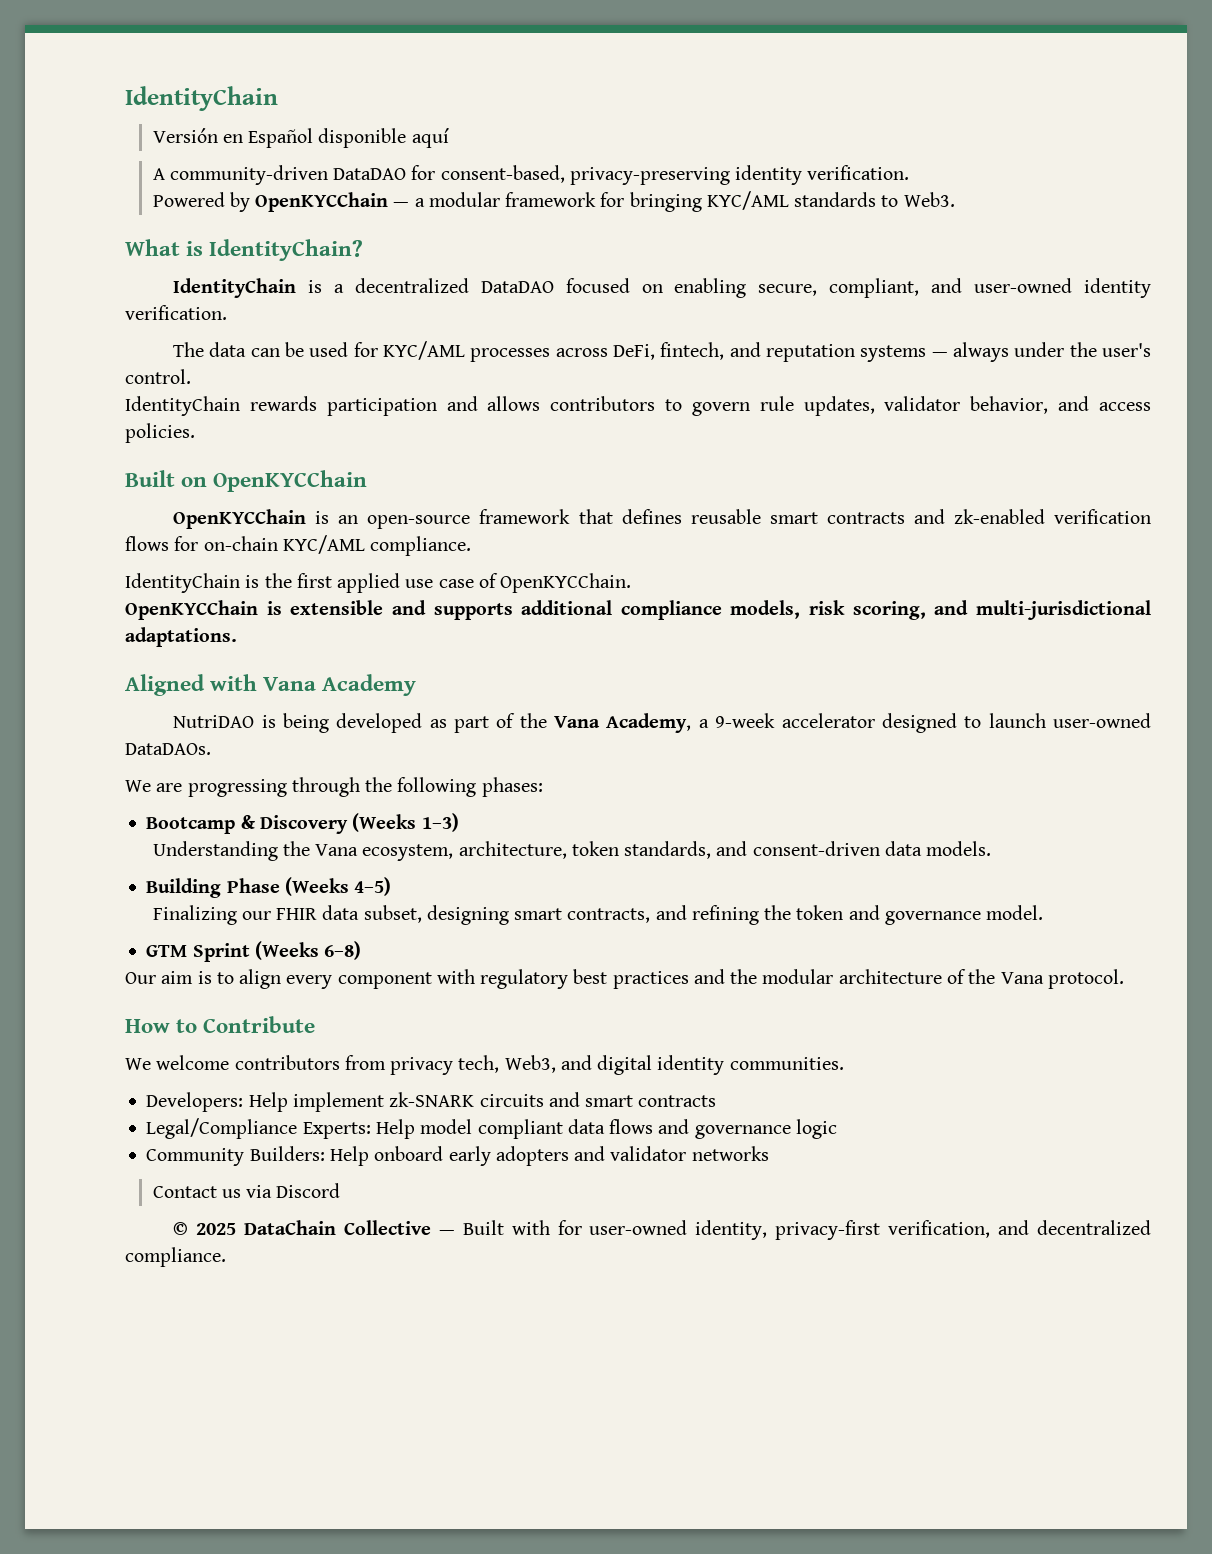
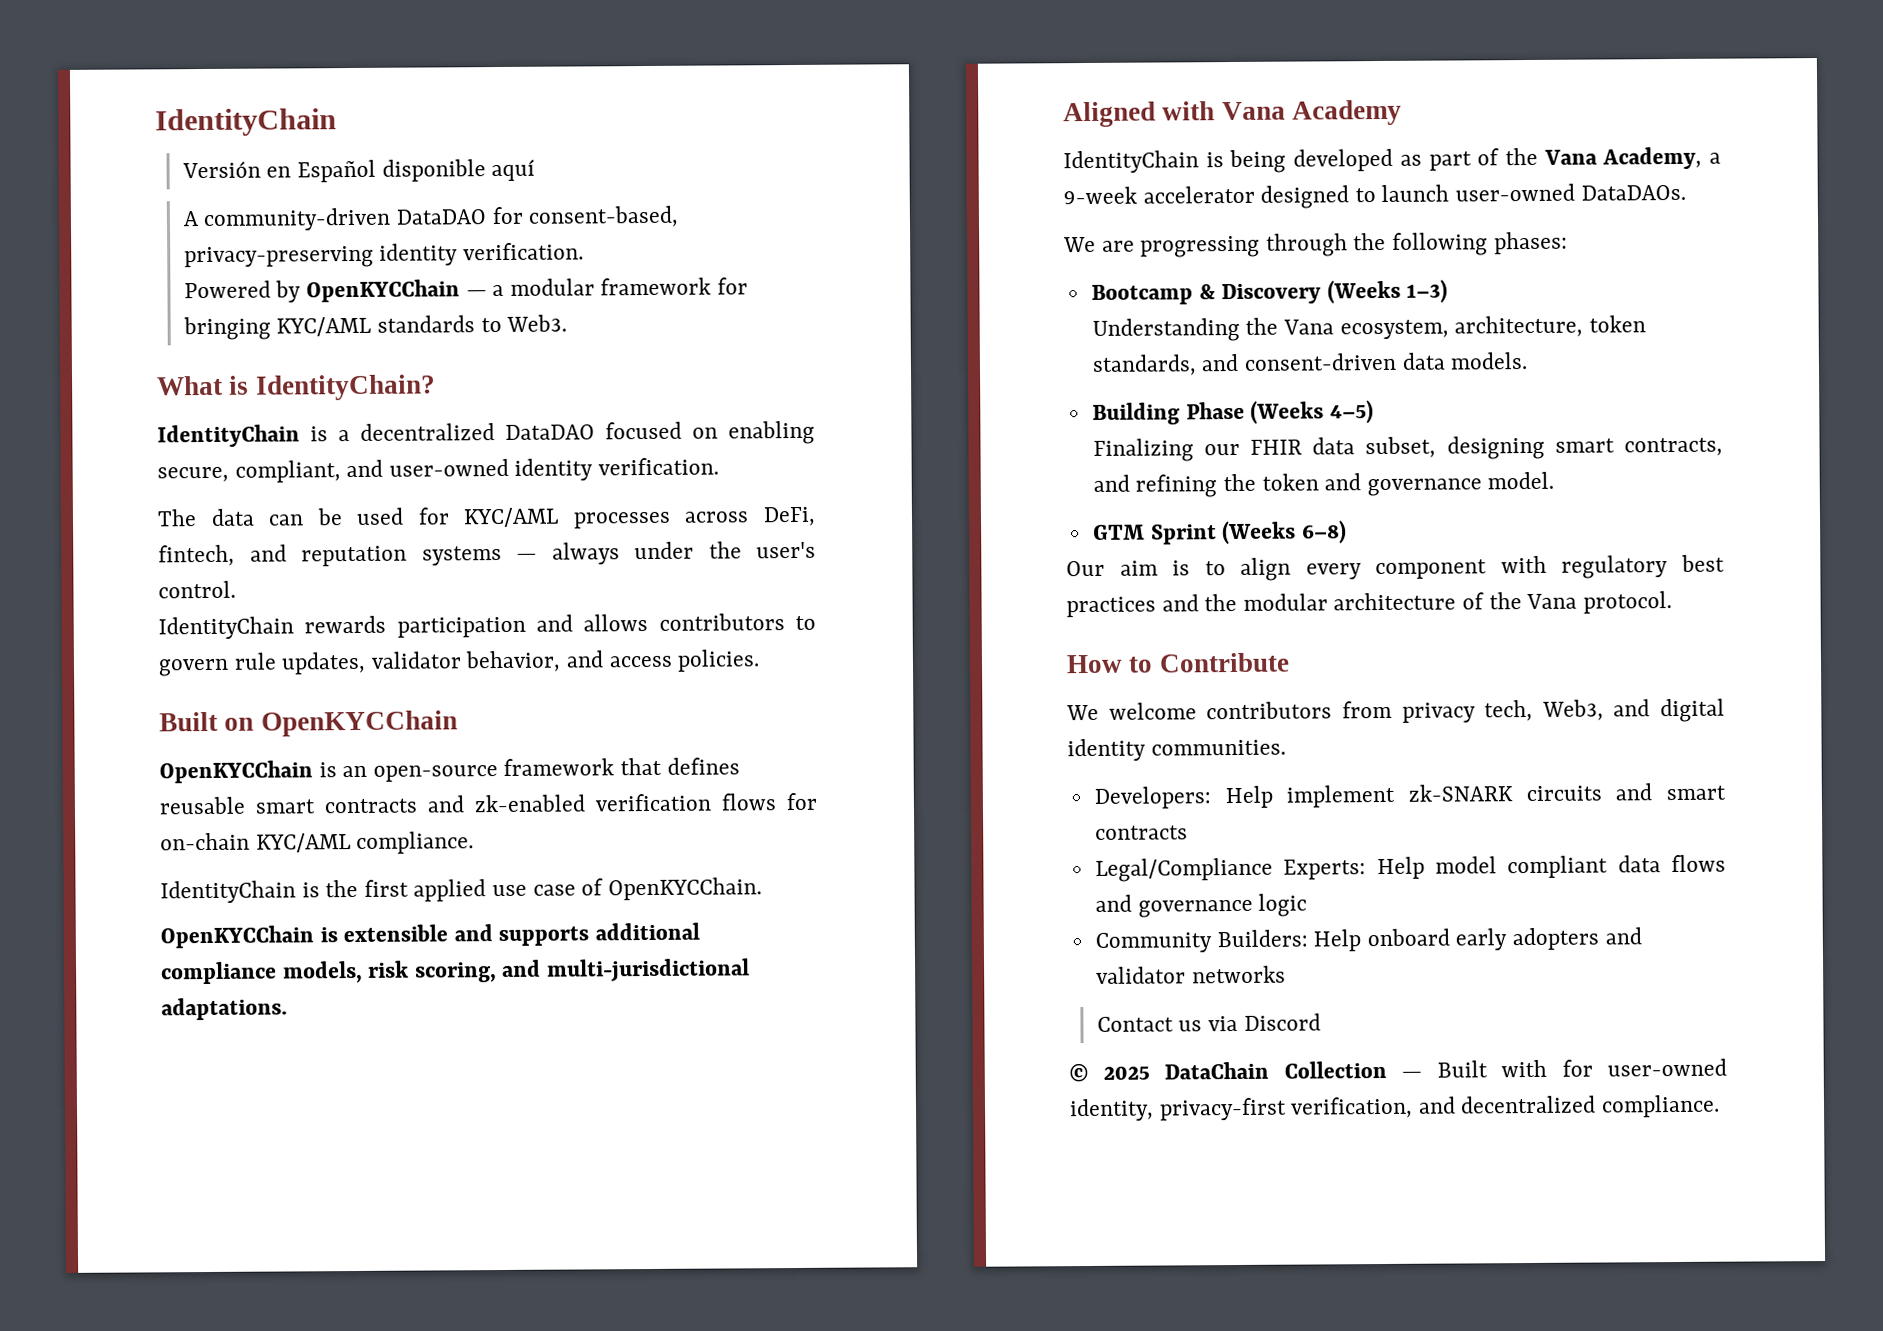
[173,715,255,728] NutriDAO -> [1063,150,1199,174] IdentityChain
[343,1220,431,1235] Collective -> [1283,1060,1387,1079] Collection

